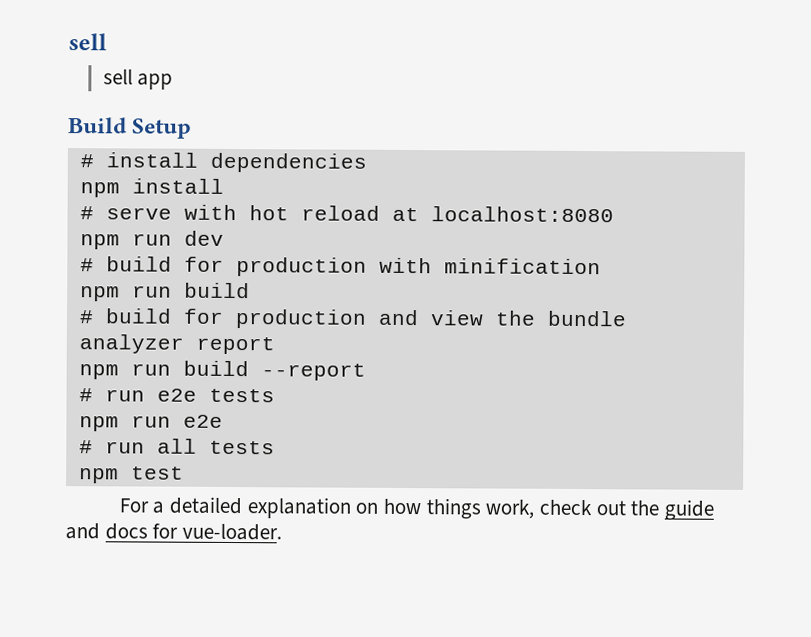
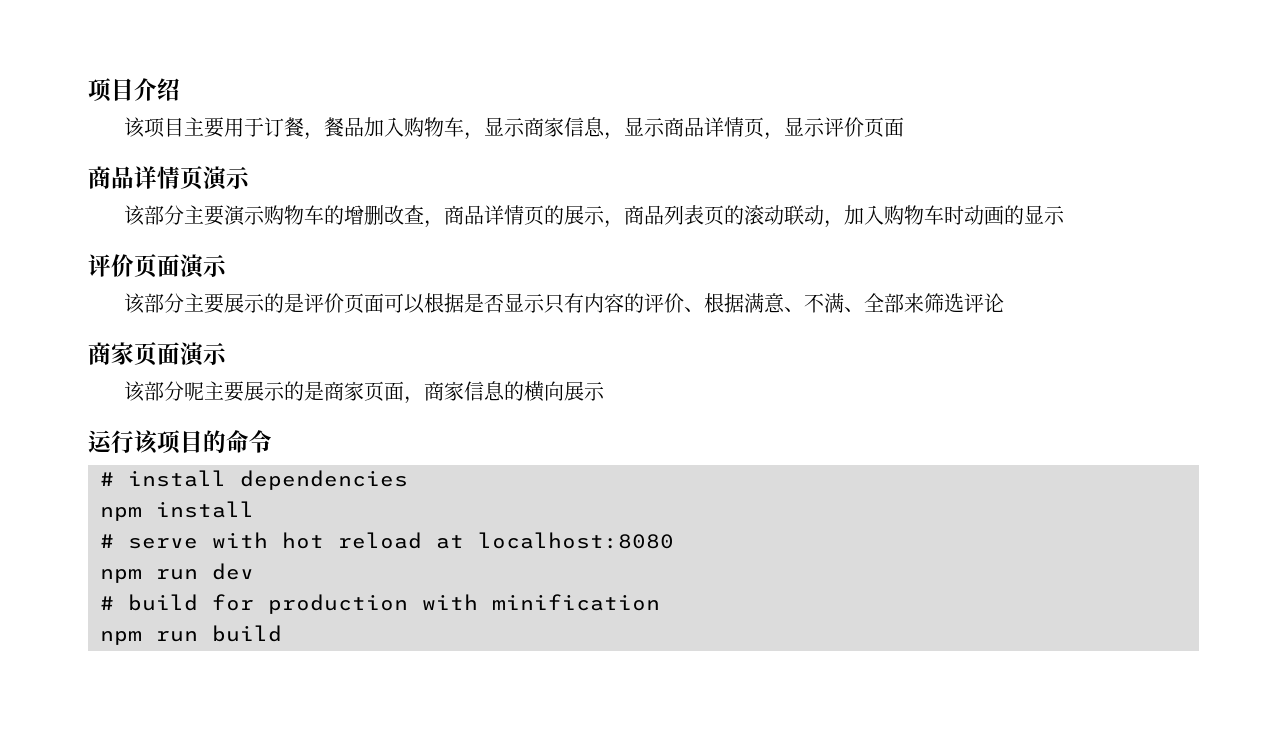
[68,33,107,51] [102,69,174,90] [68,117,193,139] sell // sell app // Build Setup -> [88,78,180,102] [124,117,905,140] [88,166,250,191] [124,205,1066,228] [88,254,227,279] [124,293,1005,314] [88,342,227,367] [124,381,606,404] [88,430,272,454] 项目介绍 // 该项目主要用于订餐，餐品加入购物车，显示商家信息，显示商品详情页，显示评价页面 // 商品详情页演示 // 该部分主要演示购物车的增删改查，商品详情页的展示，商品列表页的滚动联动，加入购物车时动画的显示 // 评价页面演示 // 该部分主要展示的是评价页面可以根据是否显示只有内容的评价、根据满意、不满、全部来筛选评论 // 商家页面演示 // 该部分呢主要展示的是商家页面，商家信息的横向展示 // 运行该项目的命令
[78,308,627,329] [78,334,275,355] [78,360,366,381] [78,388,275,403] [78,414,223,432] [78,438,275,455] [78,466,184,484] [118,496,715,521] [65,523,283,541] // # build for production and view the bundle analyzer report // npm run build --report // # run e2e tests // npm run e2e // # run all tests // npm test // For a detailed explanation on how things work, check out the guide and docs for vue-loader. -> (282, 633) none

